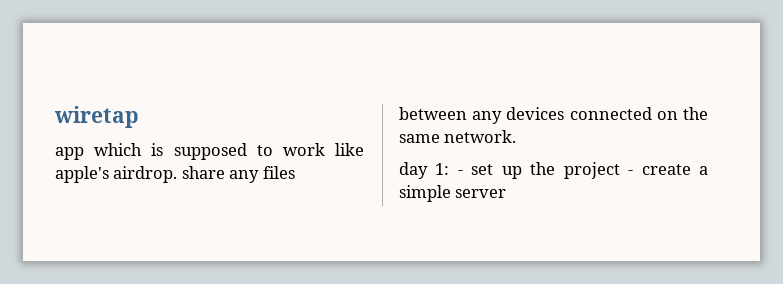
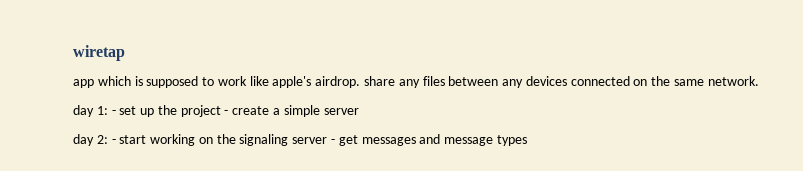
(507, 193) none -> [73,134,527,146] // day 2: - start working on the signaling server - get messages and message types

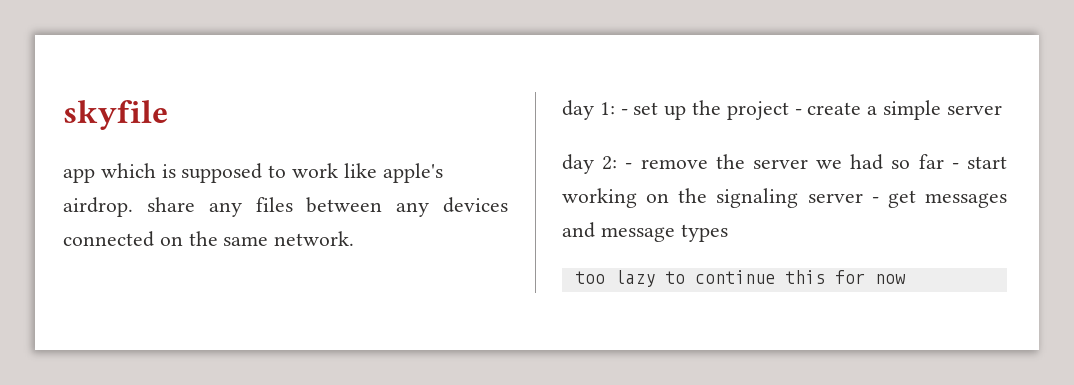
[73,45,125,61] wiretap -> [63,100,168,130] skyfile
(116, 141) none -> [640,154,959,170] remove the server we had so far -
(527, 140) none -> [574,270,906,287] // too lazy to continue this for now

